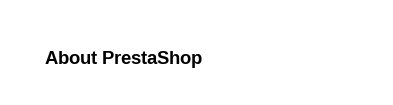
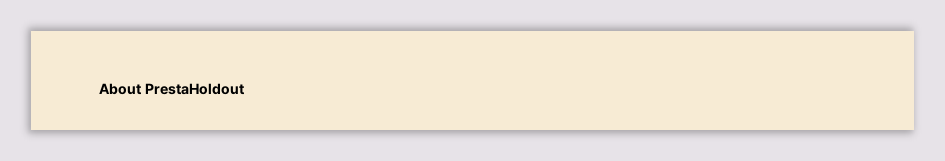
[102,51,202,68] PrestaShop -> [144,83,244,95] PrestaHoldout

